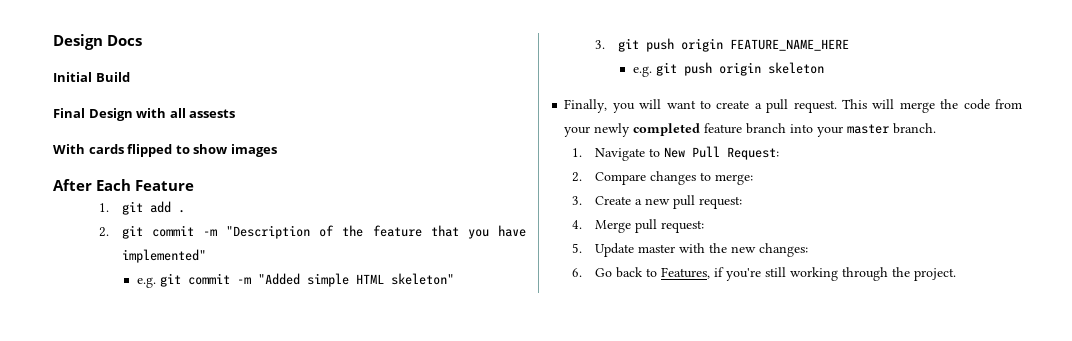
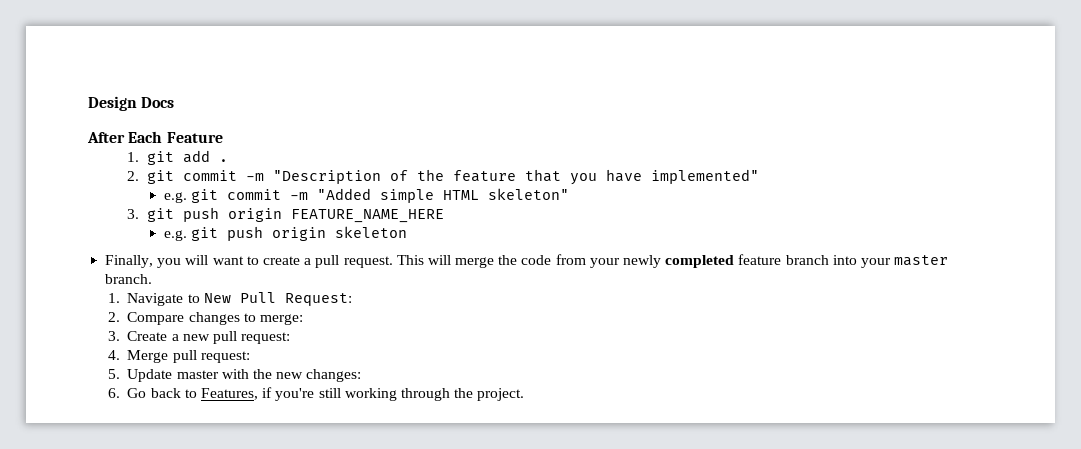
[53,72,130,82] [53,108,236,121] [53,144,277,157] // Initial Build // Final Design with all assests // With cards flipped to show images -> (175, 102) none

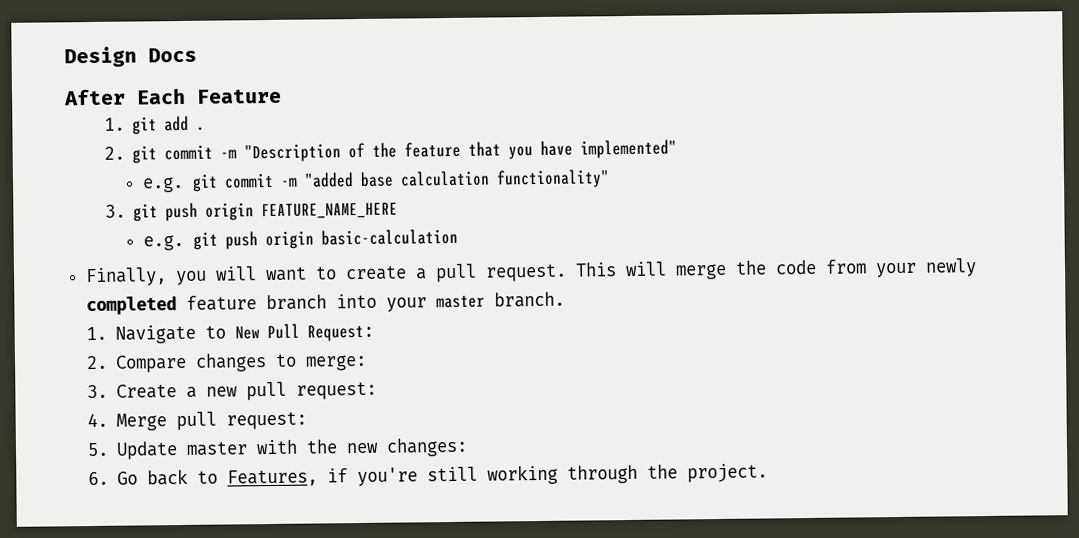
[317,188,570,203] "Added simple HTML skeleton" -> [303,169,610,189] "added base calculation functionality"
[335,226,408,238] skeleton -> [320,228,458,246] basic-calculation

